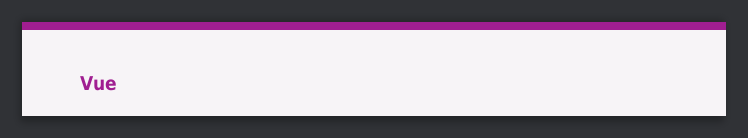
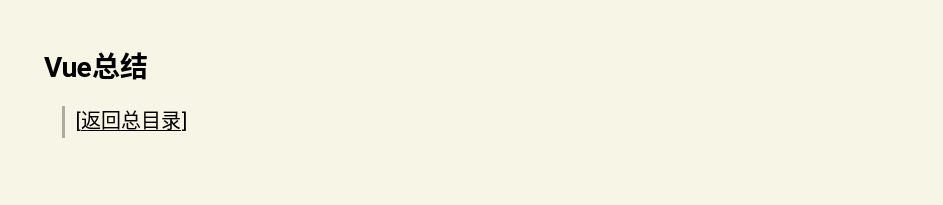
(117, 83) none -> [92,52,148,80] [75,110,187,131] 总结 // [返回总目录]

